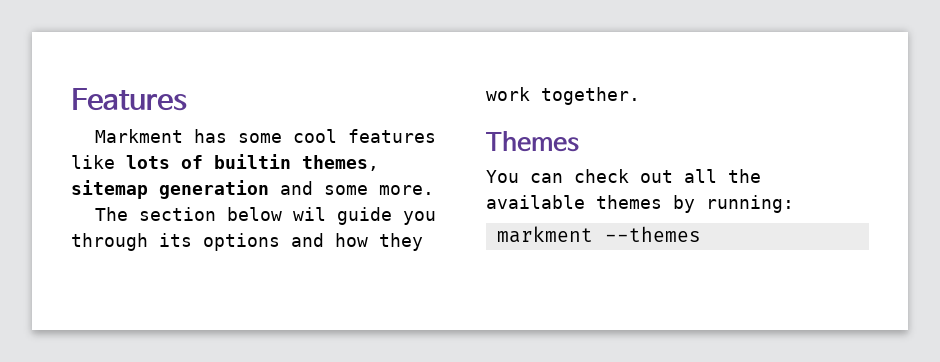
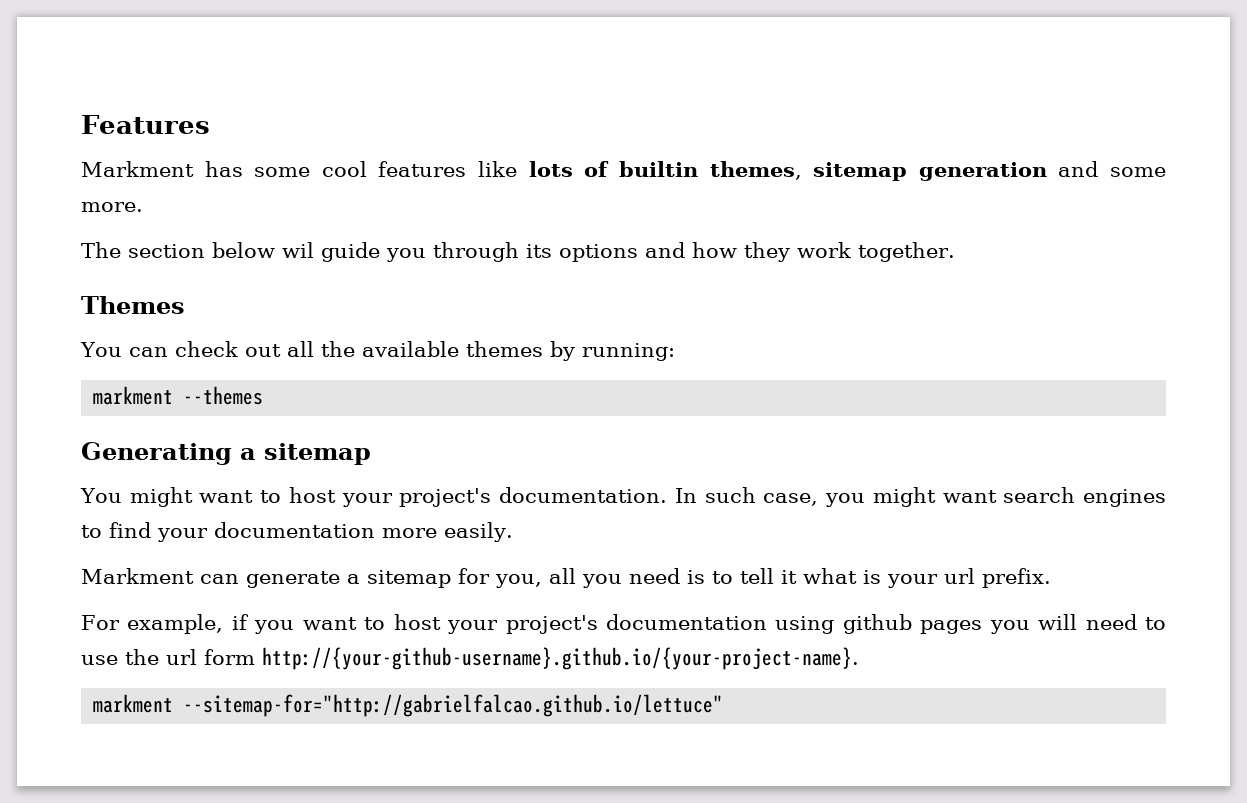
(701, 234) none -> [81,442,371,465] [80,487,1166,507] [81,522,513,542] [81,568,1051,588] [81,614,1166,634] [81,647,859,670] [93,694,724,717] // Generating a sitemap // You might want to host your project's documentation. In such case, you might want search engines to find your documentation more easily. // Markment can generate a sitemap for you, all you need is to tell it what is your url prefix. // For example, if you want to host your project's documentation using github pages you will need to use the url form http://{your-github-username}.github.io/{your-project-name}. // markment --sitemap-for="http://gabrielfalcao.github.io/lettuce"

